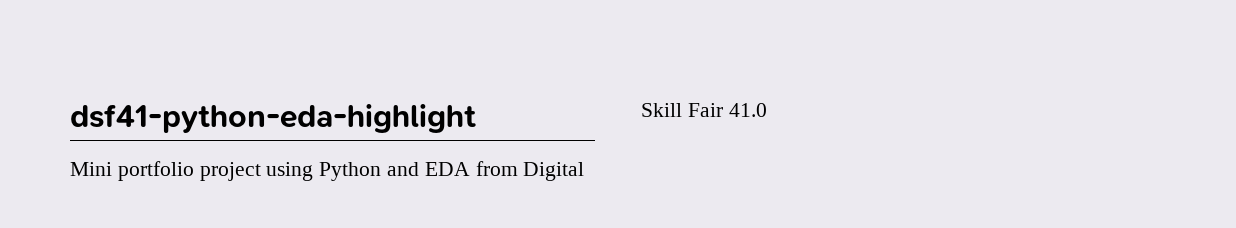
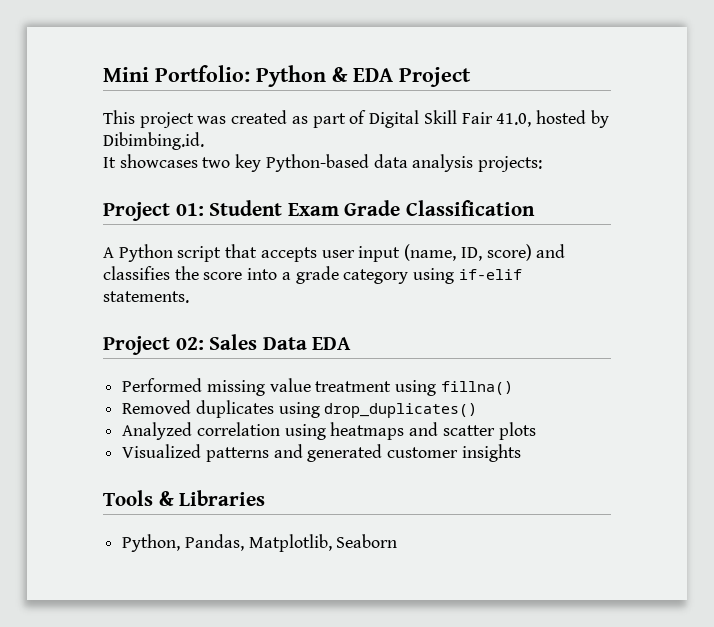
[70,104,476,133] [70,161,585,181] [641,103,767,117] dsf41-python-eda-highlight // Mini portfolio project using Python and EDA from Digital Skill Fair 41.0 -> [103,65,471,87] [103,110,609,128] [103,132,204,150] [103,154,543,172] [103,200,535,221] [103,244,566,262] [103,266,522,284] [103,291,189,303] [103,334,352,355] [122,378,513,396] [122,400,478,418] [122,422,536,440] [122,444,521,462] [103,490,266,506] [122,534,398,552] Mini Portfolio: Python & EDA Project // This project was created as part of Digital Skill Fair 41.0, hosted by Dibimbing.id. // It showcases two key Python-based data analysis projects: // Project 01: Student Exam Grade Classification // A Python script that accepts user input (name, ID, score) and classifies the score into a grade category using if-elif statements. // Project 02: Sales Data EDA // Performed missing value treatment using fillna() // Removed duplicates using drop_duplicates() // Analyzed correlation using heatmaps and scatter plots // Visualized patterns and generated customer insights // Tools & Libraries // Python, Pandas, Matplotlib, Seaborn

